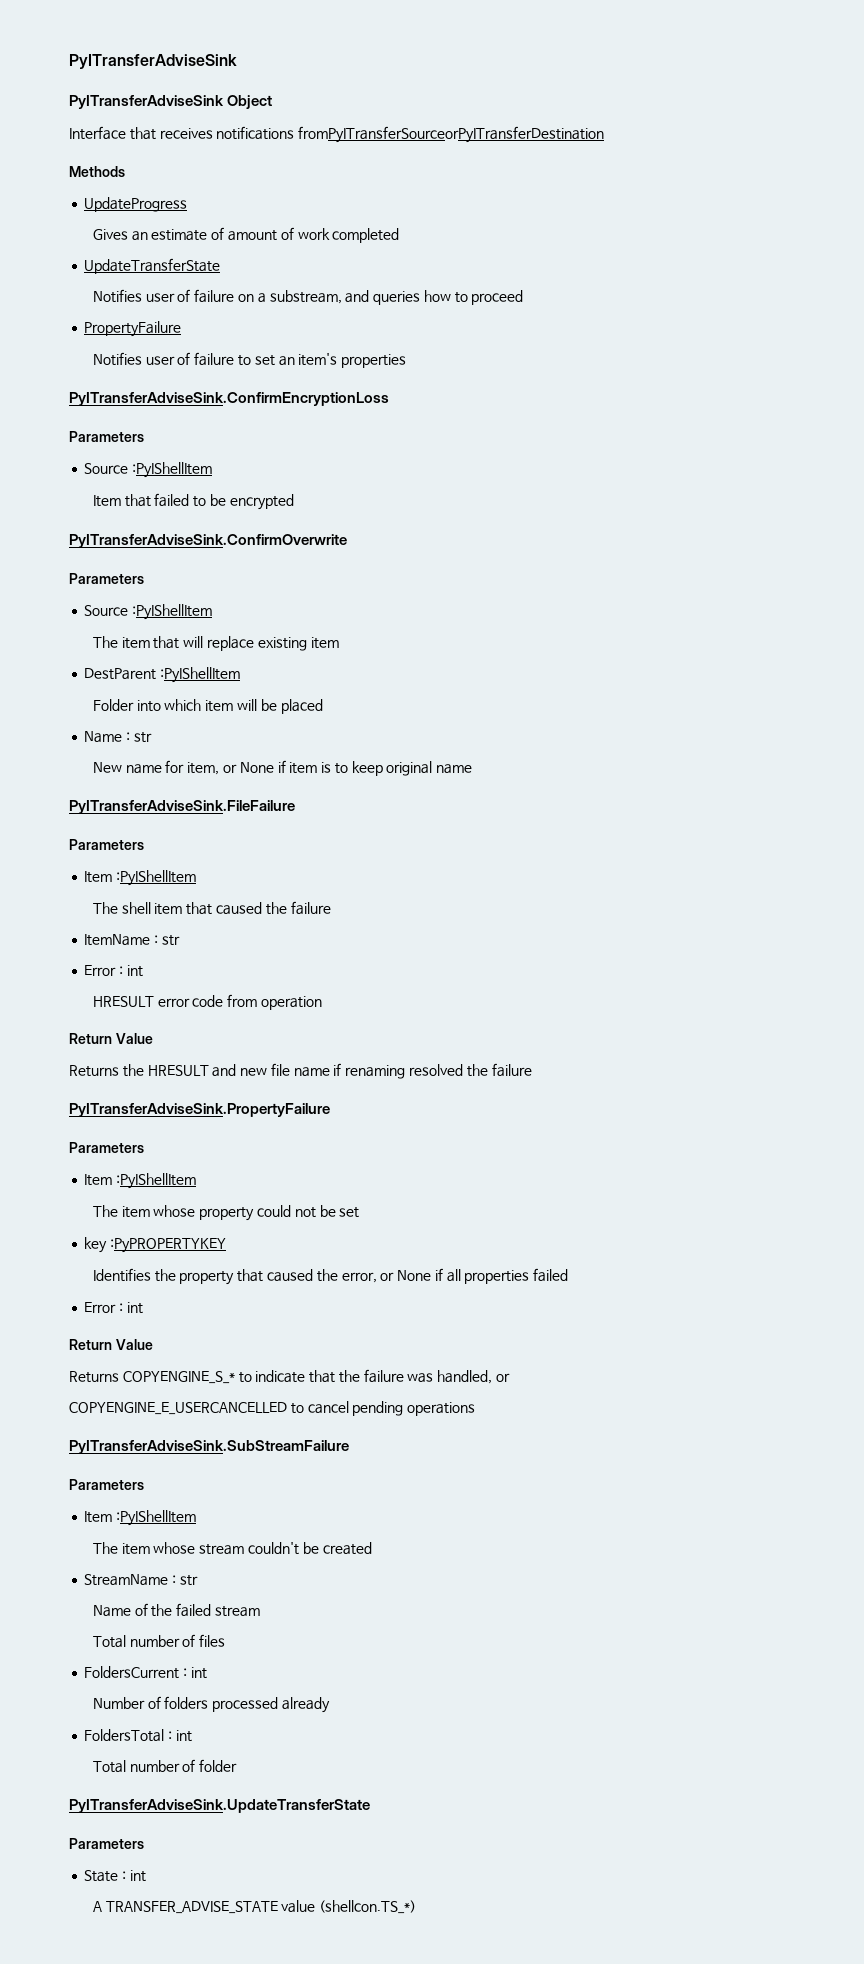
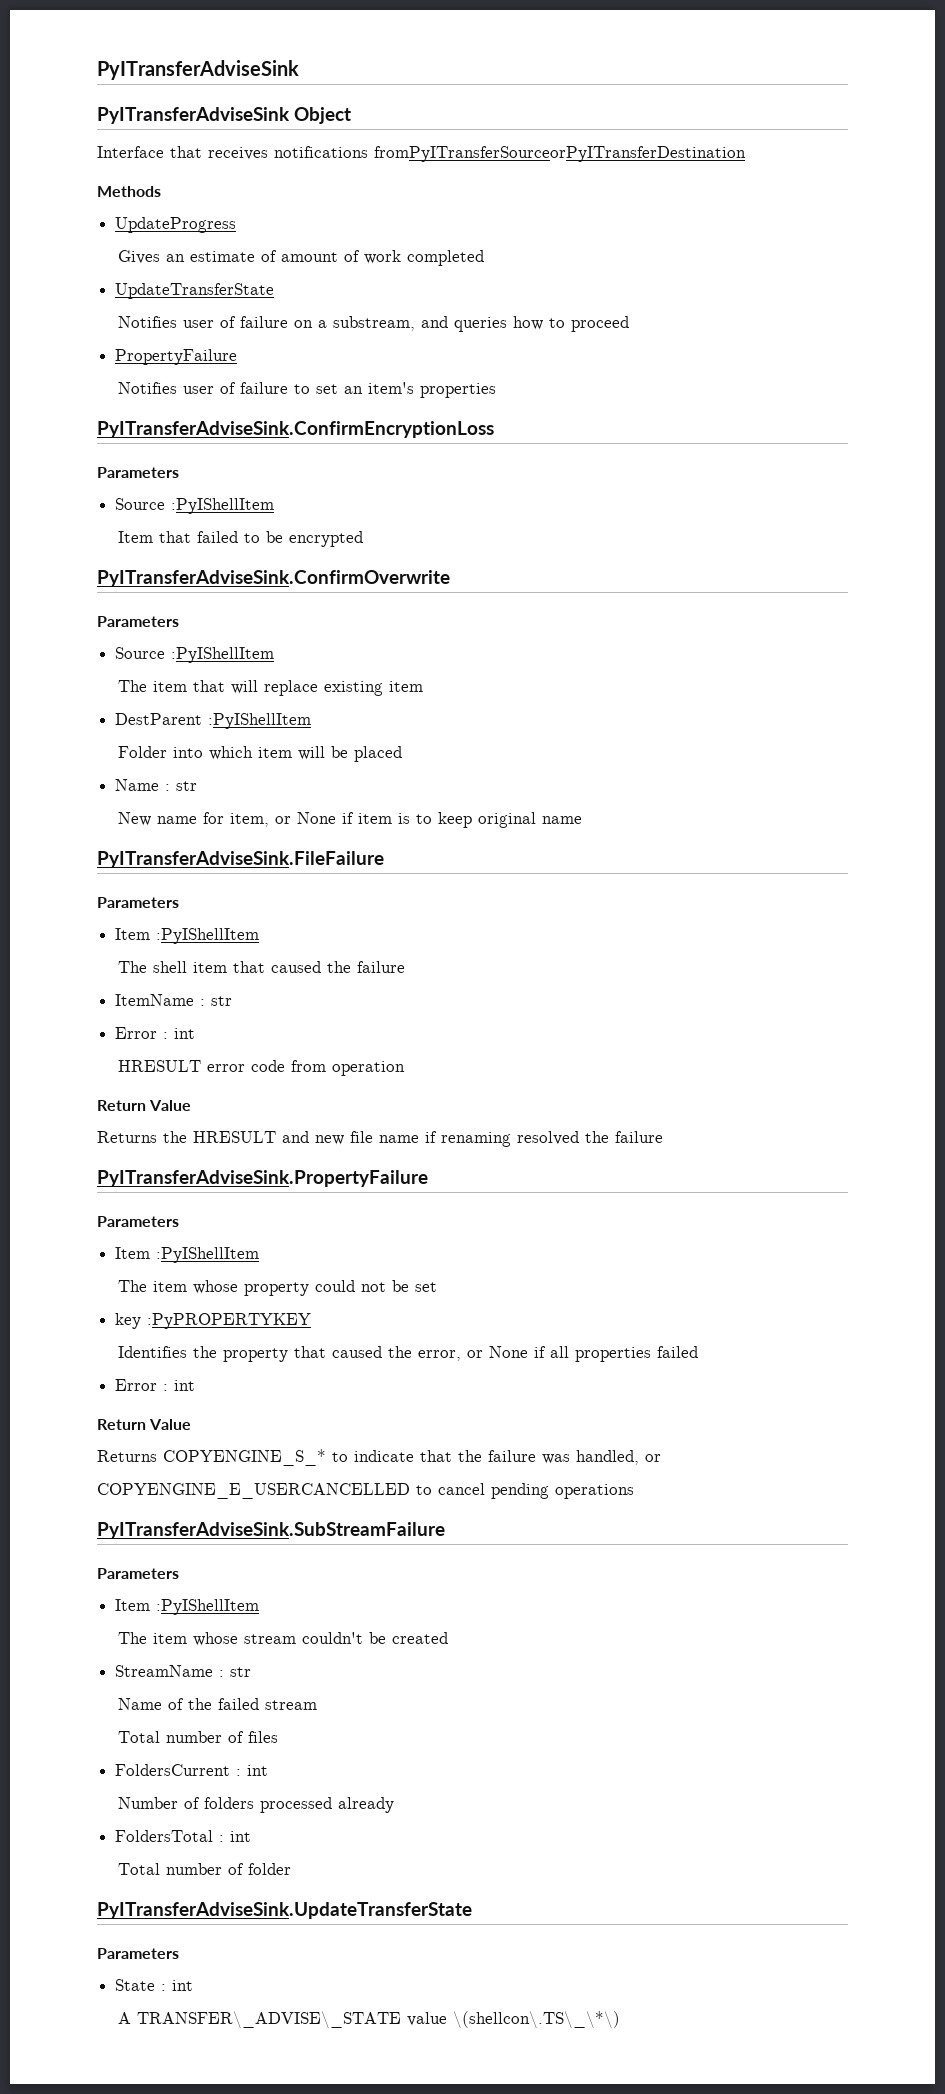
[105,1900,417,1914] TRANSFER_ADVISE_STATE value (shellcon.TS_*) -> [137,2011,621,2029] TRANSFER\_ADVISE\_STATE value \(shellcon\.TS\_\*\)

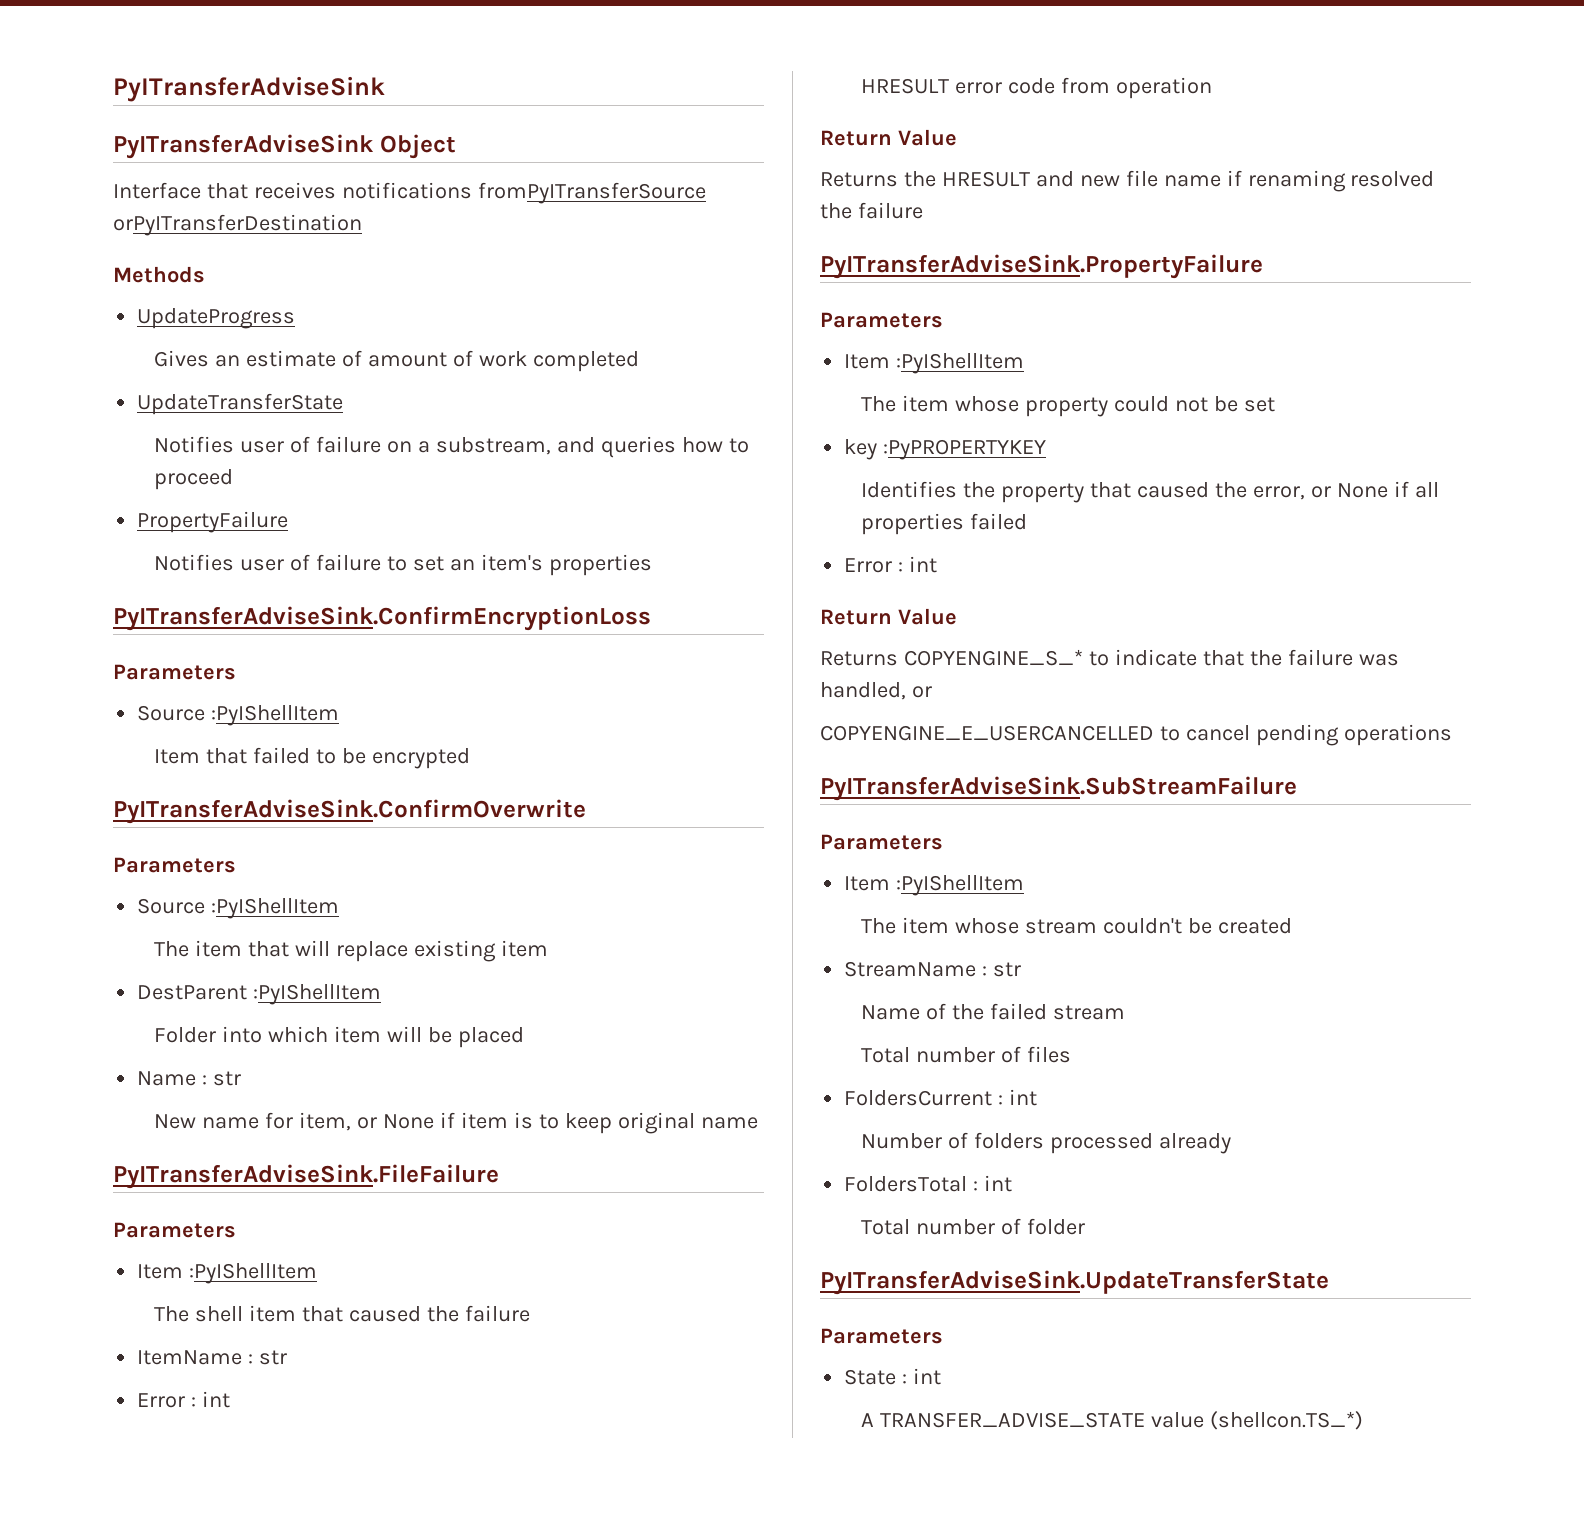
[374,146,746,162] fromPyITransferSourceorPyITransferDestination -> [477,182,706,204] [113,214,362,236] fromPyITransferSource orPyITransferDestination
[137,2011,621,2029] TRANSFER\_ADVISE\_STATE value \(shellcon\.TS\_\*\) -> [880,1411,1364,1430] TRANSFER_ADVISE_STATE value (shellcon.TS_*)

